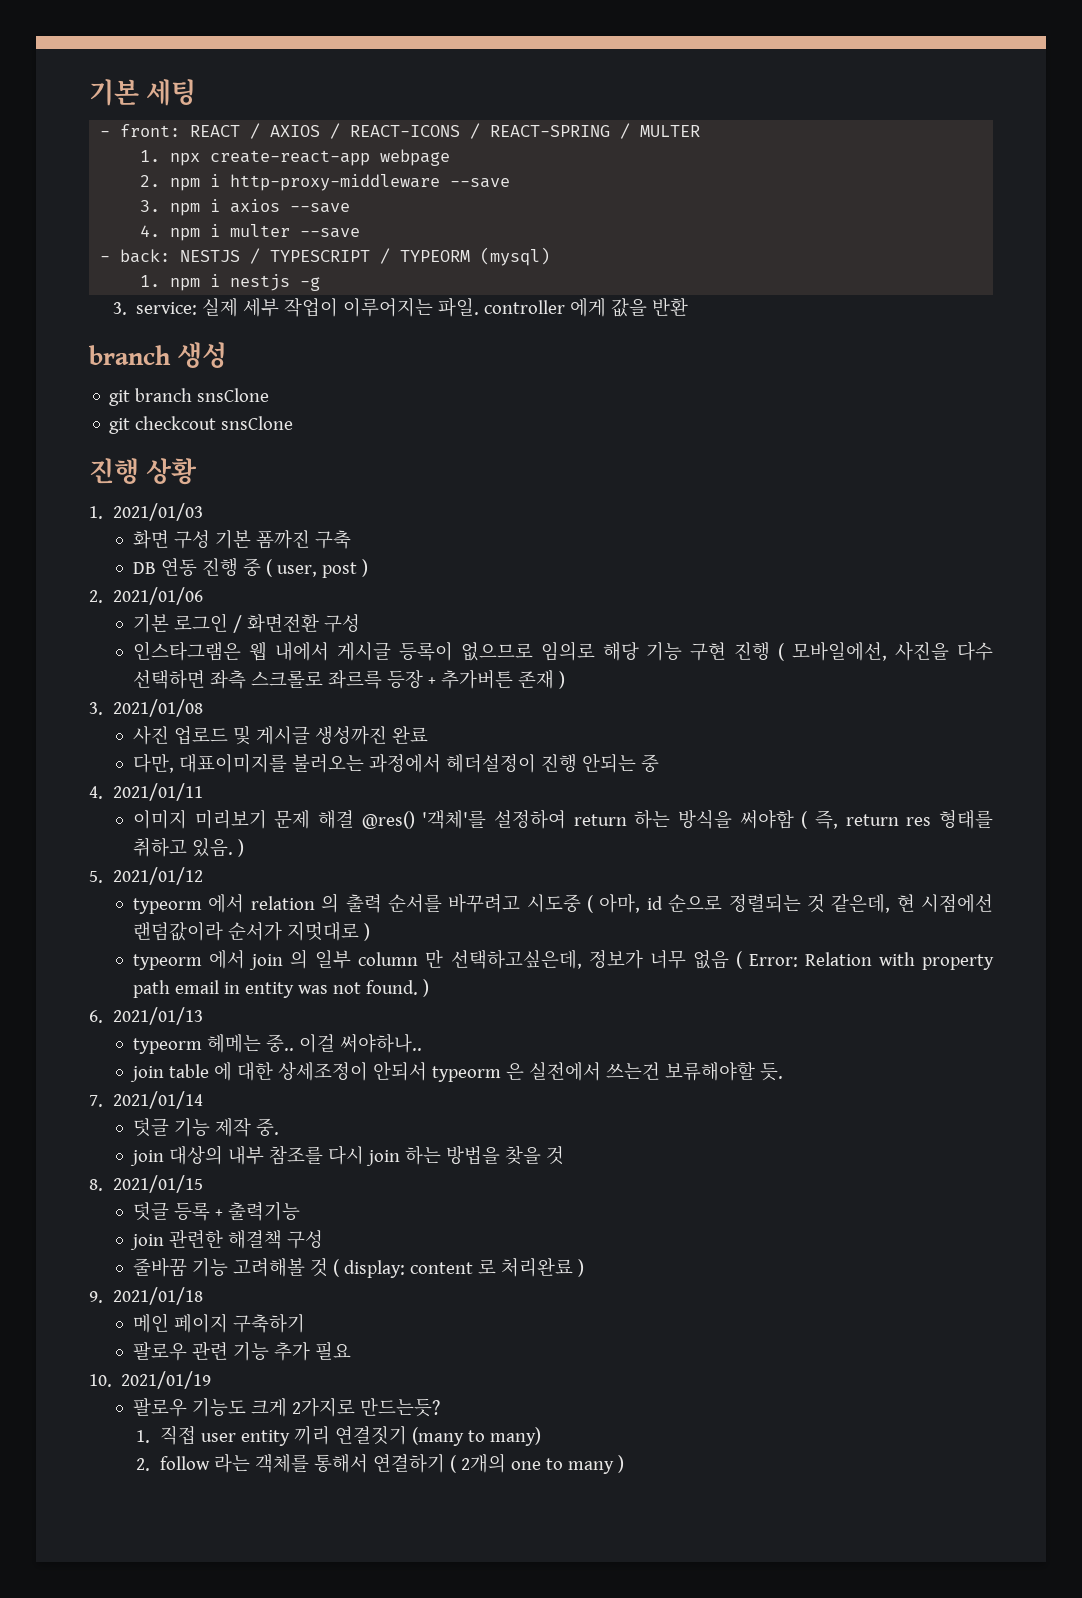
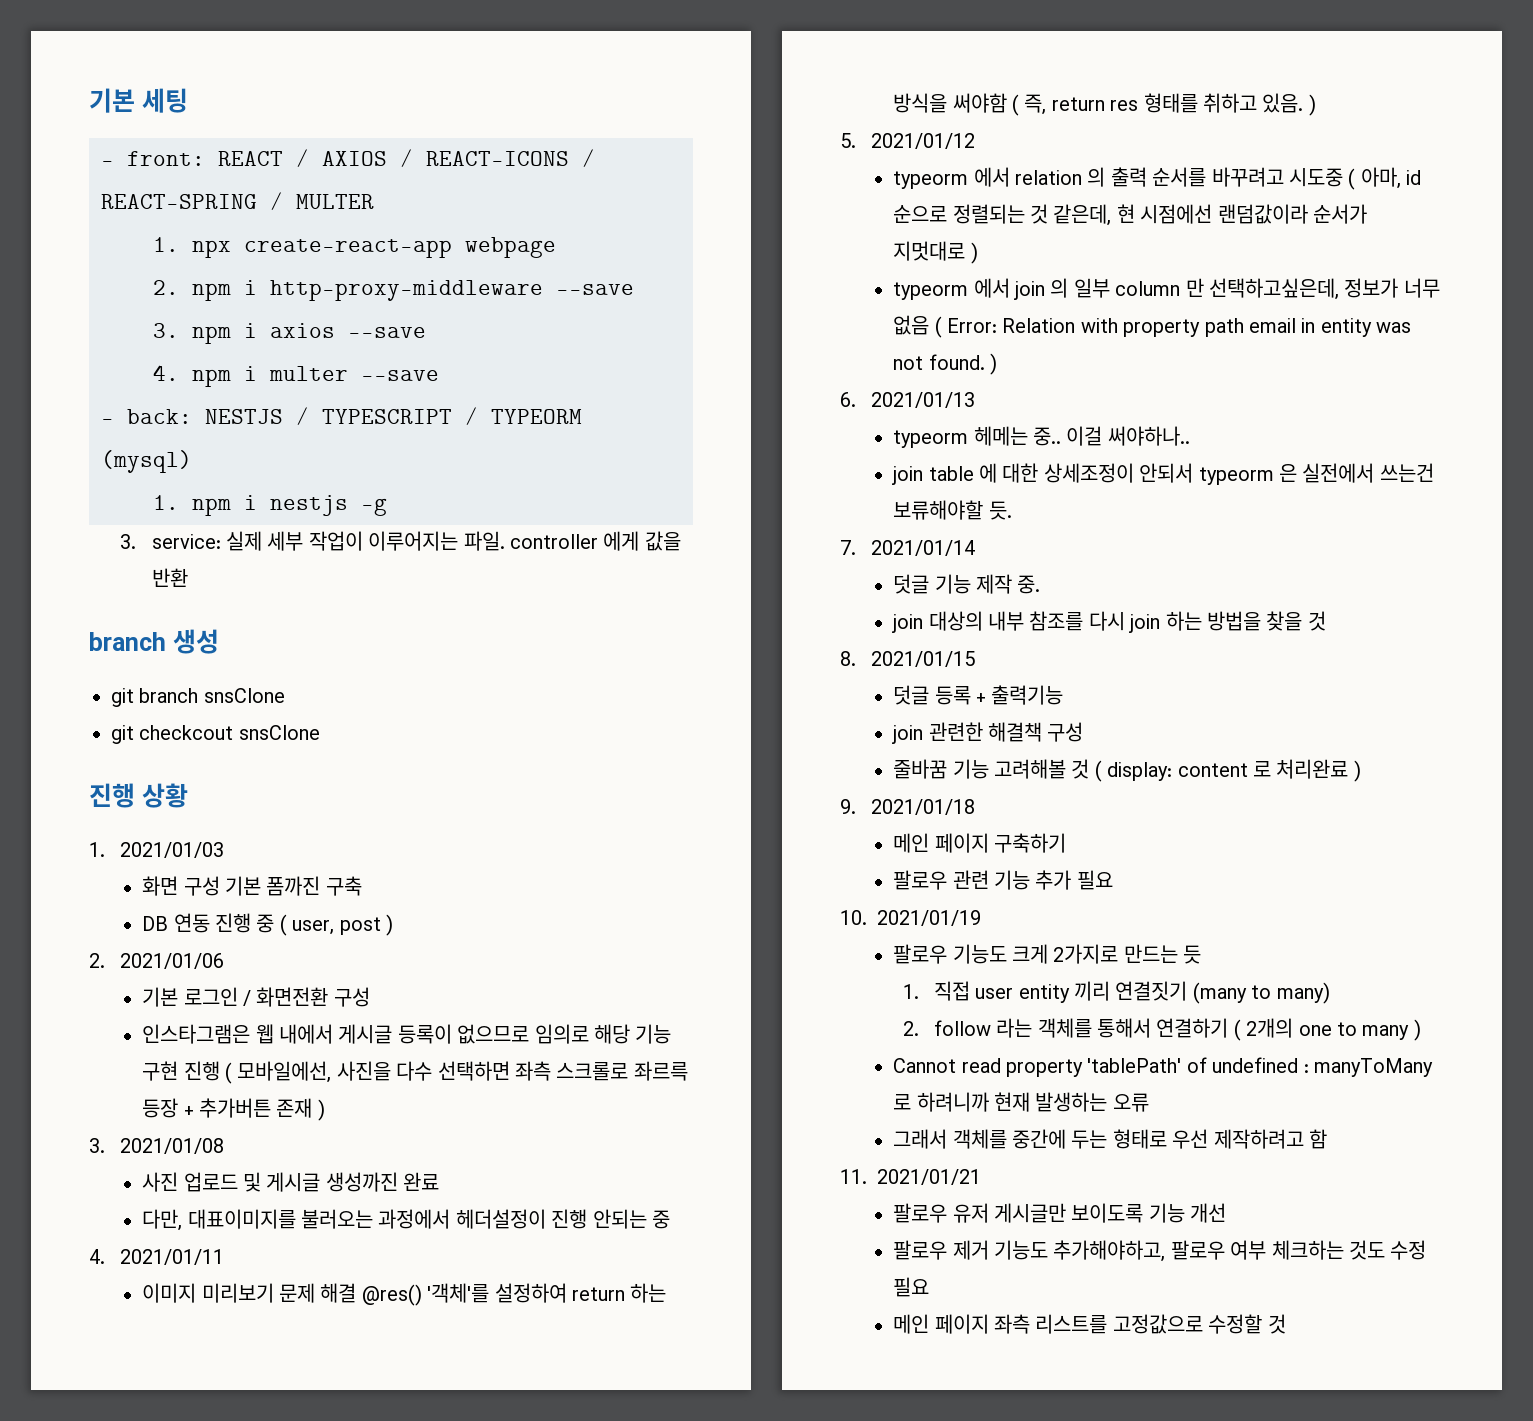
[360,1398,441,1417] 만드는듯? -> [1123,944,1202,964] 만드는 듯
(625, 1464) none -> [893,1057,1434,1077] [893,1092,1149,1112] [893,1129,1328,1149] [840,1169,981,1185] [893,1203,1227,1223] [893,1240,1427,1262] [893,1277,930,1297] [893,1314,1286,1334] // Cannot read property 'tablePath' of undefined : manyToMany 로 하려니까 현재 발생하는 오류 // 그래서 객체를 중간에 두는 형태로 우선 제작하려고 함 // 11. 2021/01/21 // 팔로우 유저 게시글만 보이도록 기능 개선 // 팔로우 제거 기능도 추가해야하고, 팔로우 여부 체크하는 것도 수정 필요 // 메인 페이지 좌측 리스트를 고정값으로 수정할 것

